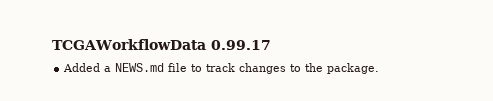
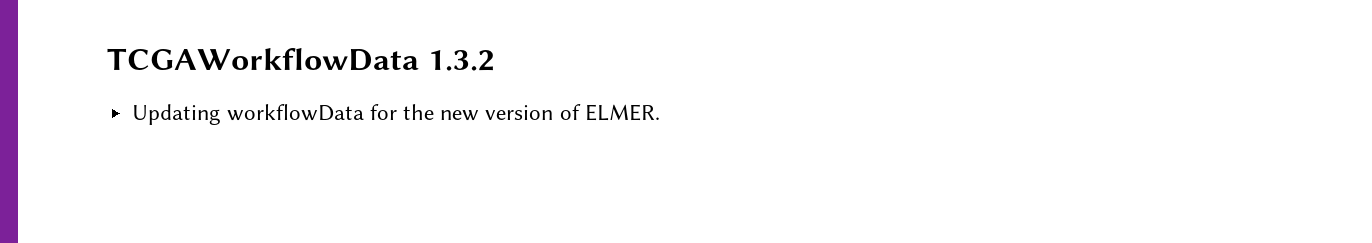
[210,40,271,50] [63,63,380,74] 0.99.17 // Added a NEWS.md file to track changes to the package. -> [427,50,495,71] [132,104,660,125] 1.3.2 // Updating workflowData for the new version of ELMER.

